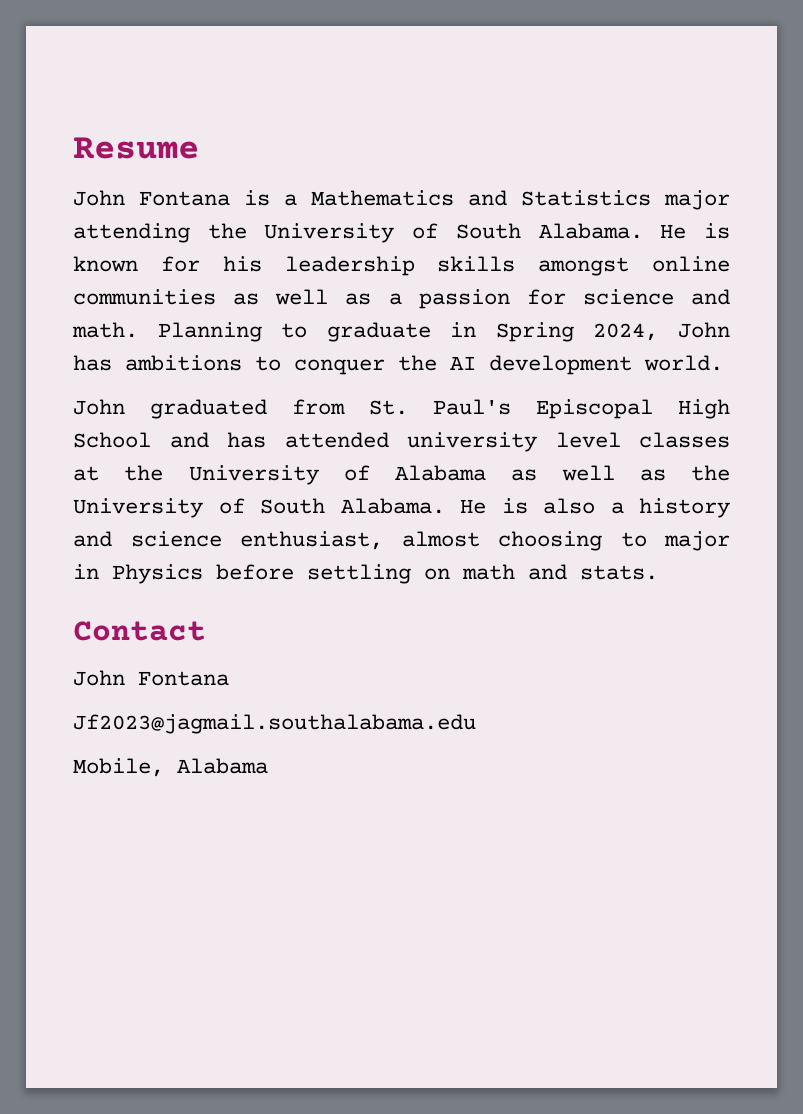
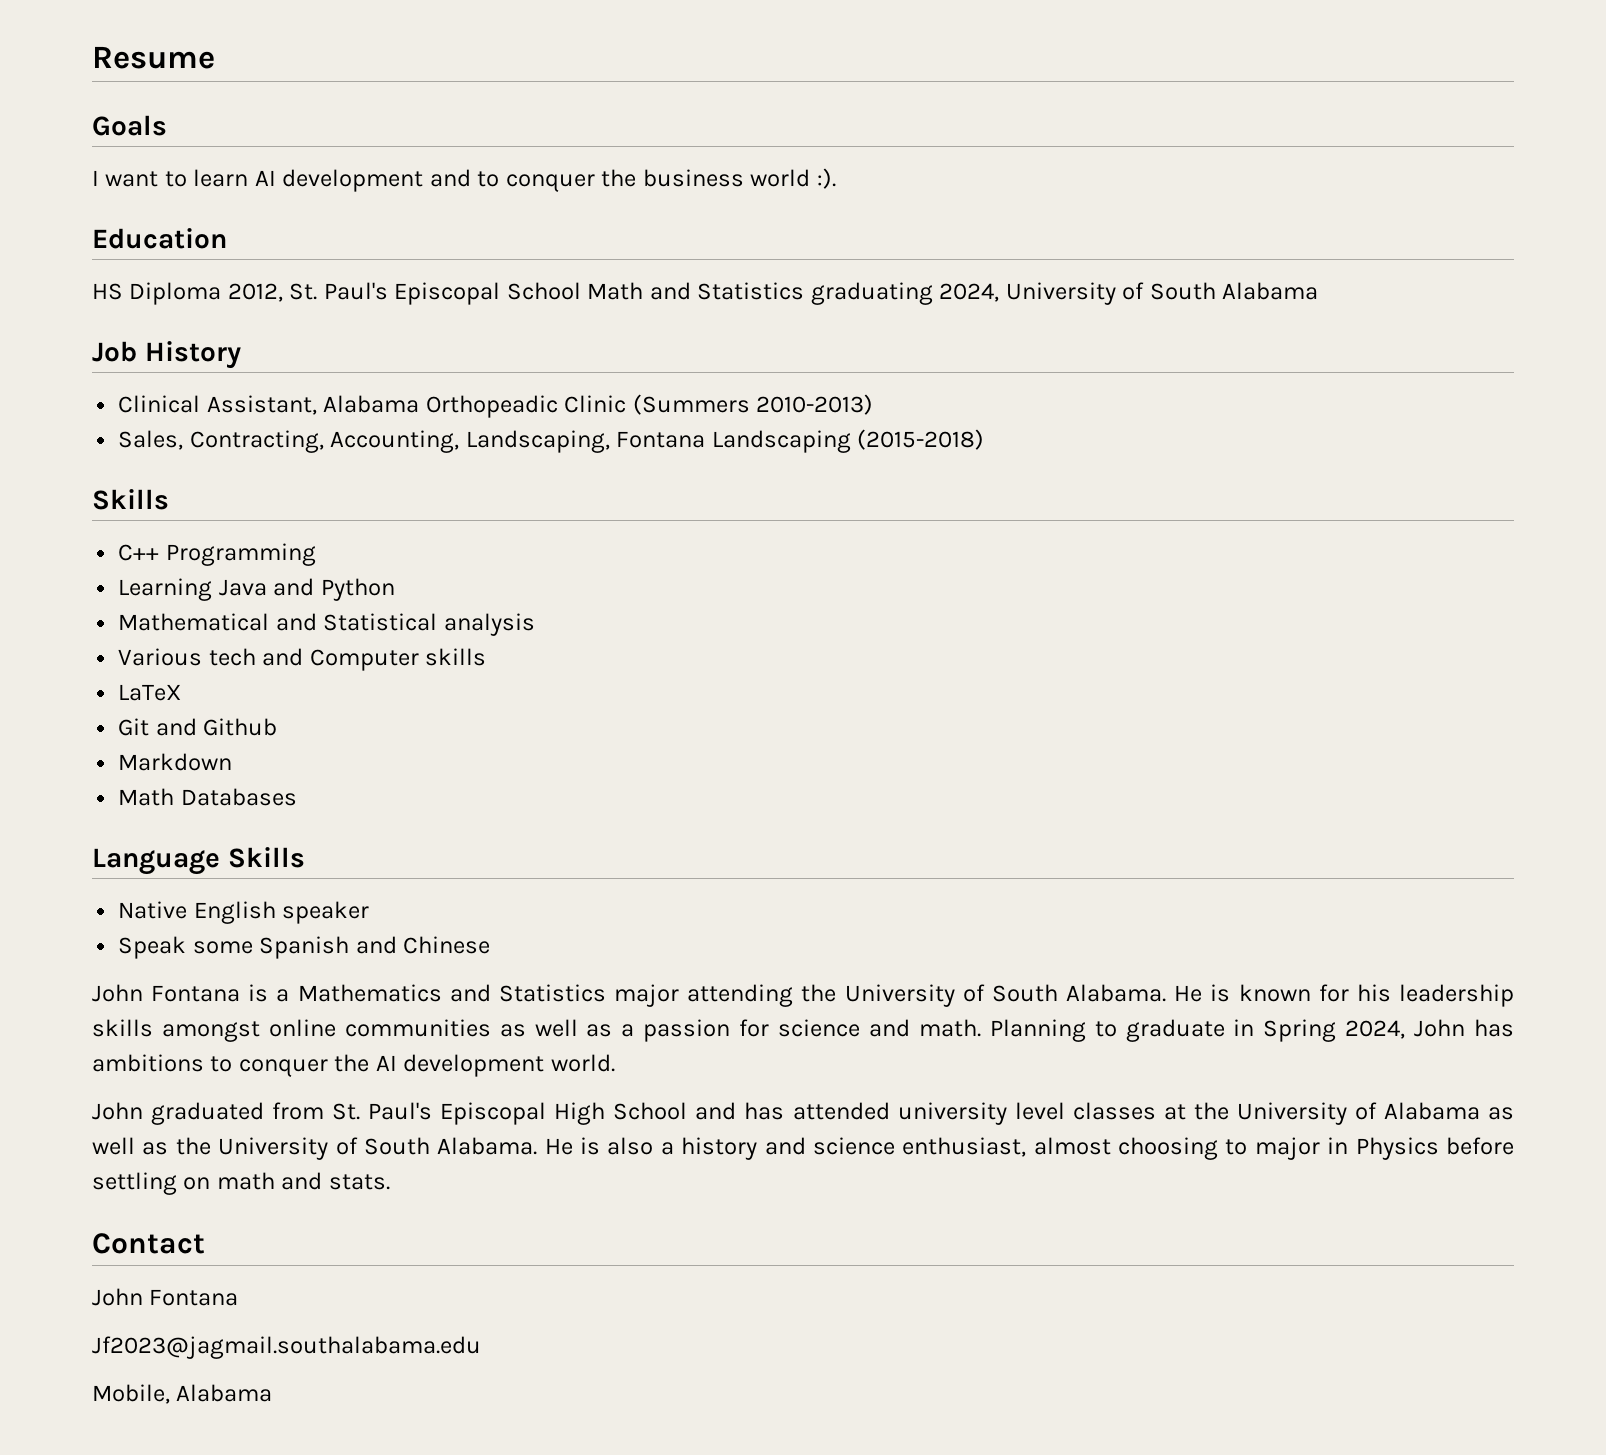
(199, 148) none -> [92,115,167,136] [92,168,836,192] [92,228,227,249] [92,282,1319,305] [92,341,241,369] [118,394,874,418] [118,429,985,453] [92,489,169,510] [118,543,316,566] [118,578,395,601] [118,613,535,636] [118,648,487,671] [118,684,182,701] [118,718,278,736] [118,753,233,771] [118,788,297,806] [92,847,305,875] [118,901,370,924] [118,936,491,959] // Goals // I want to learn AI development and to conquer the business world :). // Education // HS Diploma 2012, St. Paul's Episcopal School Math and Statistics graduating 2024, University of South Alabama // Job History // Clinical Assistant, Alabama Orthopeadic Clinic (Summers 2010-2013) // Sales, Contracting, Accounting, Landscaping, Fontana Landscaping (2015-2018) // Skills // C++ Programming // Learning Java and Python // Mathematical and Statistical analysis // Various tech and Computer skills // LaTeX // Git and Github // Markdown // Math Databases // Language Skills // Native English speaker // Speak some Spanish and Chinese

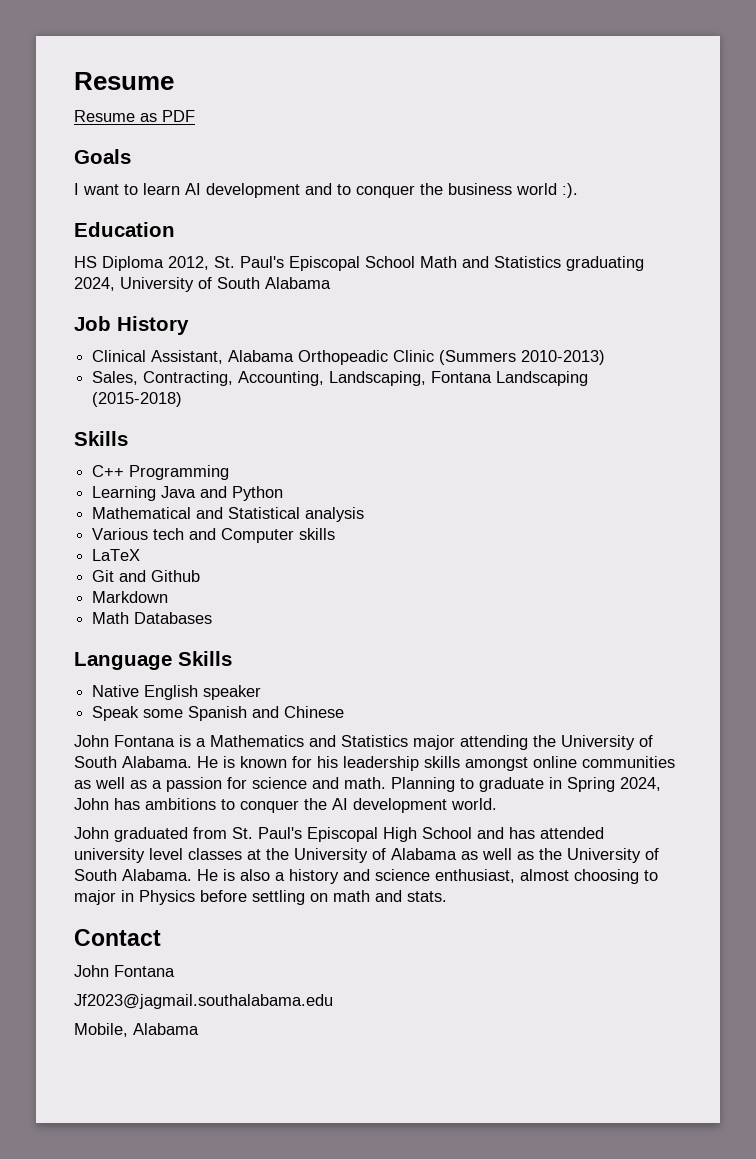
[92,46,215,69] Resume -> [74,72,174,90] [74,110,195,122] Resume // Resume as PDF

